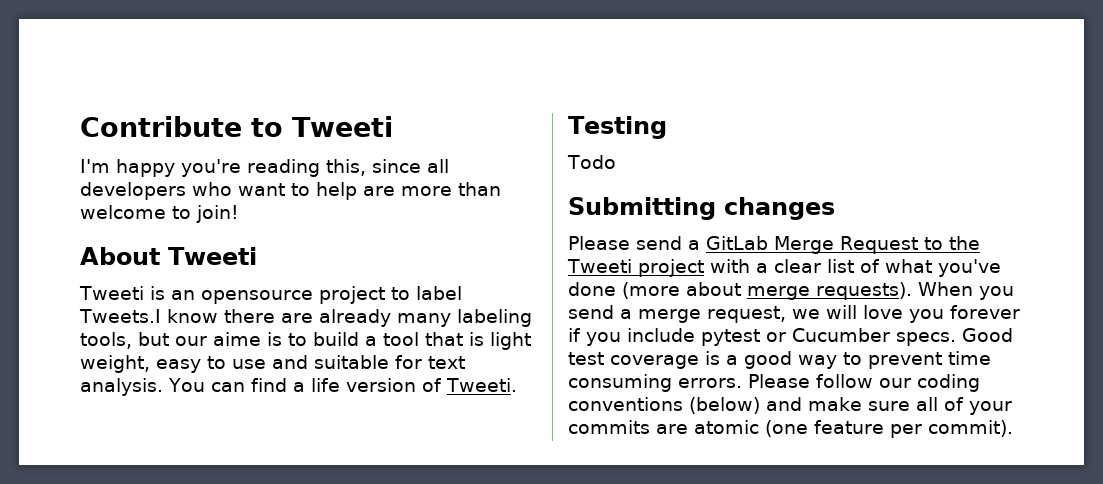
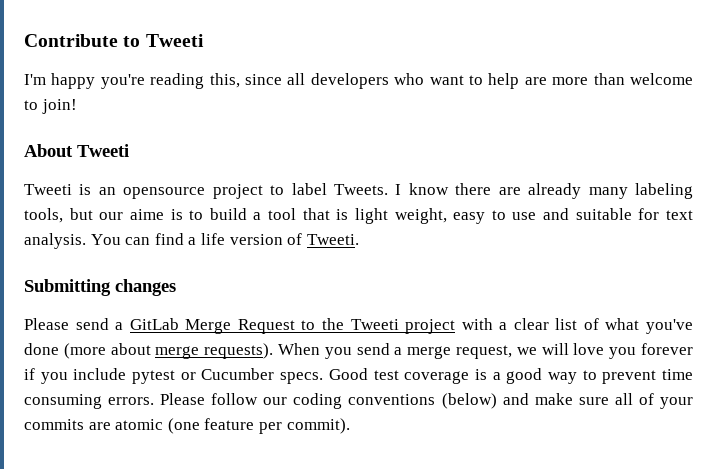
[79,309,161,323] Tweets.I -> [334,184,402,195] Tweets. I
[568,116,667,139] [567,155,616,169] // Testing // Todo -> (359, 239) none

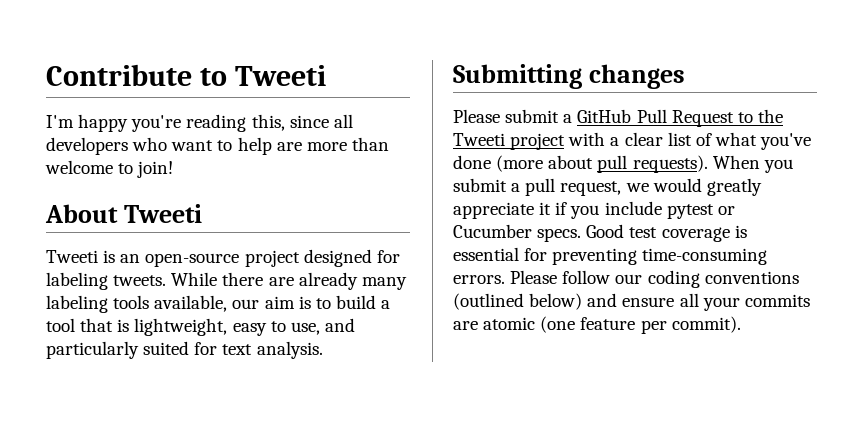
[123,183,449,199] opensource project to label Tweets. I know -> [145,249,400,267] [46,272,218,290] open-source project designed for labeling tweets. While
[24,208,164,223] tools, but our aime -> [113,295,295,312] tools available, our aim
[354,208,694,224] [24,233,359,249] light weight, easy to use and suitable for text analysis. You can find a life version of Tweeti. -> [134,318,355,336] [46,341,323,359] lightweight, easy to use, and particularly suited for text analysis.
[75,318,232,334] send a GitLab Merge -> [505,109,667,123] submit a GitHub Pull
[155,346,200,359] merge -> [597,155,628,173] pull
[356,343,693,359] send a merge request, we will love you forever -> [453,178,762,196] [453,202,552,219] submit a pull request, we would greatly appreciate it
[492,368,693,384] [24,394,102,409] a good way to prevent time consuming -> [453,247,768,265] essential for preventing time-consuming
[441,393,654,409] (below) and make sure all of -> [453,293,699,310] (outlined below) and ensure all

